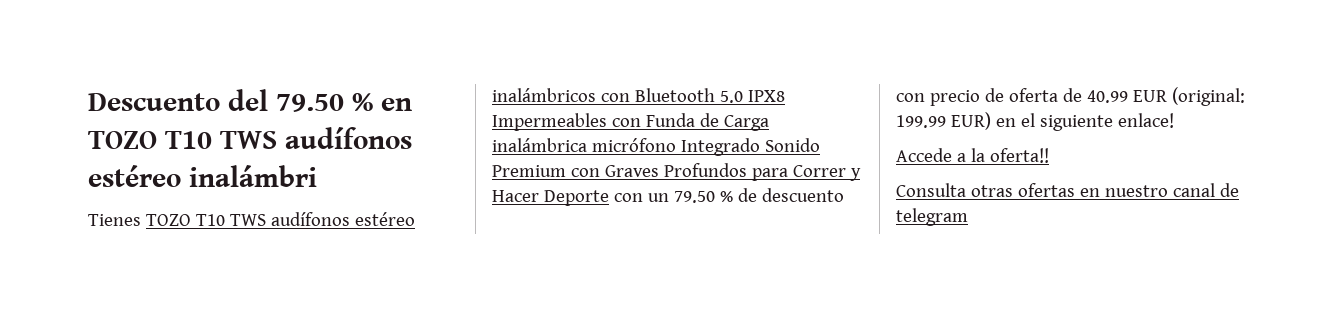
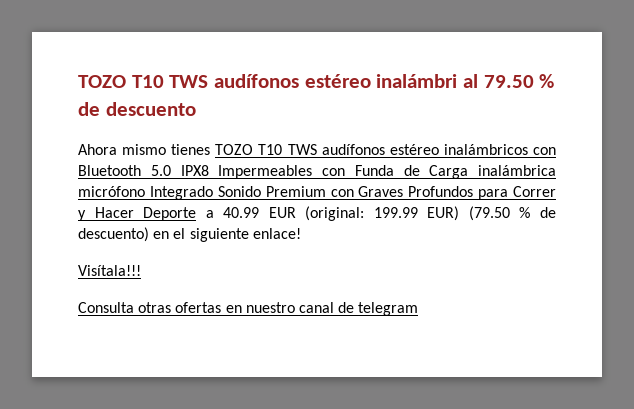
[88,89,412,112] Descuento del 79.50 % en -> (78, 81) none
[88,214,141,226] // Tienes -> [463,74,555,88] [78,102,196,116] [78,144,211,155] al 79.50 % de descuento // Ahora mismo tienes
[613,188,844,203] [896,88,1082,106] con un 79.50 % de descuento con precio de oferta de -> [205,210,214,218] a
(991, 121) none -> [468,206,556,221] [78,227,149,242] (79.50 % de descuento)
[896,148,1049,163] Accede a la oferta!! -> [78,265,141,276] Visítala!!!

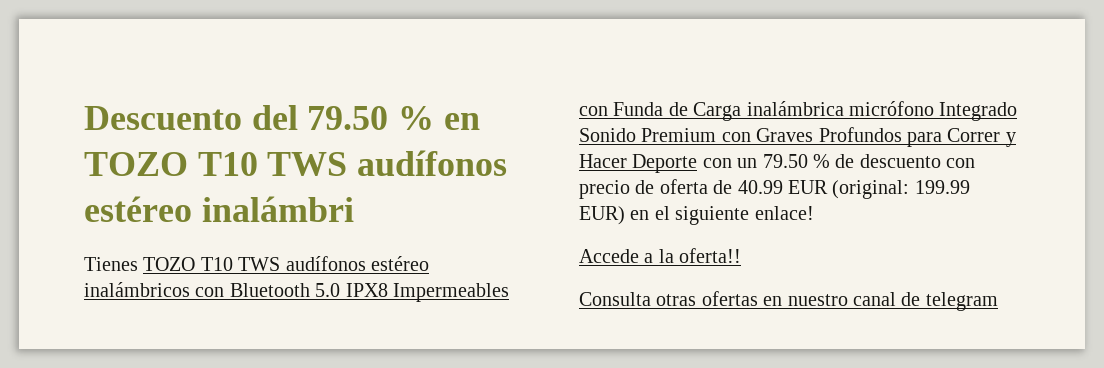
(78, 81) none -> [84,105,480,130] Descuento del 79.50 % en
[463,74,555,88] [78,102,196,116] [78,144,211,155] al 79.50 % de descuento // Ahora mismo tienes -> [84,257,138,271] // Tienes
[205,210,214,218] a -> [702,154,976,168] [579,179,733,199] con un 79.50 % de descuento con precio de oferta de
[468,206,556,221] [78,227,149,242] (79.50 % de descuento) -> (625, 215) none
[78,265,141,276] Visítala!!! -> [579,248,742,263] Accede a la oferta!!

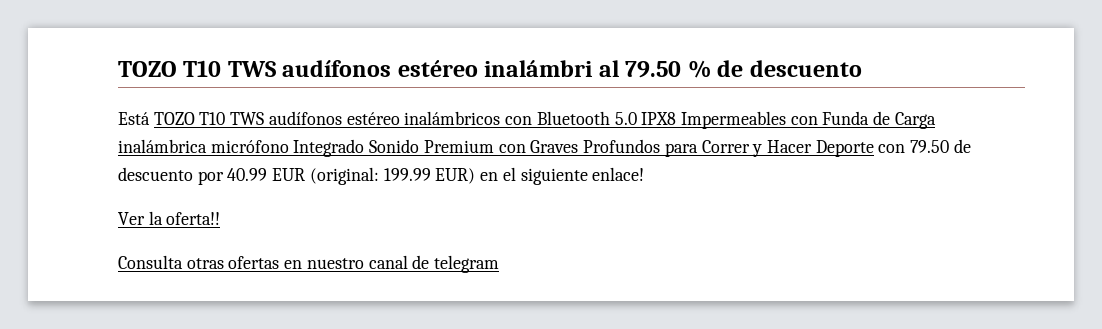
[84,105,480,130] Descuento del 79.50 % en -> (118, 69) none
[84,257,138,271] // Tienes -> [598,60,862,78] [118,112,150,125] al 79.50 % de descuento // Está
[737,154,976,168] [579,179,733,199] un 79.50 % de descuento con precio de oferta de -> [910,139,971,153] [118,167,224,185] 79.50 de descuento por
[579,249,654,263] Accede a -> [118,212,145,225] Ver

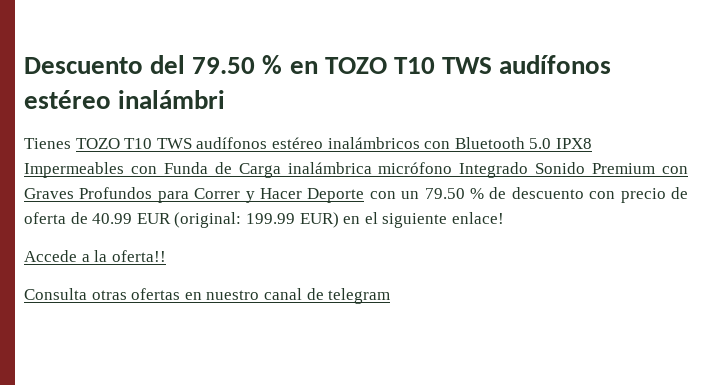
(118, 69) none -> [24,55,318,74] Descuento del 79.50 % en
[598,60,862,78] [118,112,150,125] al 79.50 % de descuento // Está -> [24,138,71,149] // Tienes
[910,139,971,153] [118,167,224,185] 79.50 de descuento por -> [401,187,688,203] [24,212,88,224] un 79.50 % de descuento con precio de oferta de
[118,212,145,225] Ver -> [24,250,90,262] Accede a

